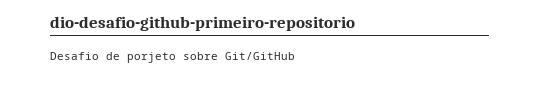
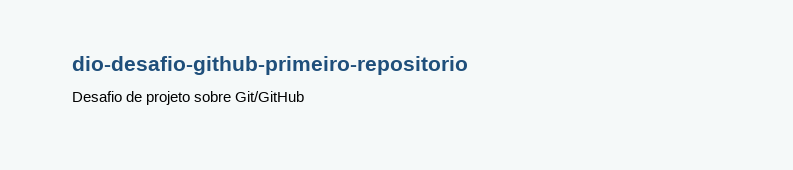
[127,52,176,63] porjeto -> [146,91,191,105] projeto

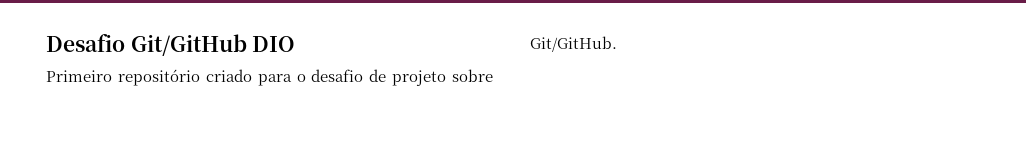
[72,56,468,75] [72,91,122,102] dio-desafio-github-primeiro-repositorio // Desafio -> [46,34,295,56] [46,69,364,86] Desafio Git/GitHub DIO // Primeiro repositório criado para o desafio
[235,91,305,102] Git/GitHub -> [530,36,617,52] Git/GitHub.

